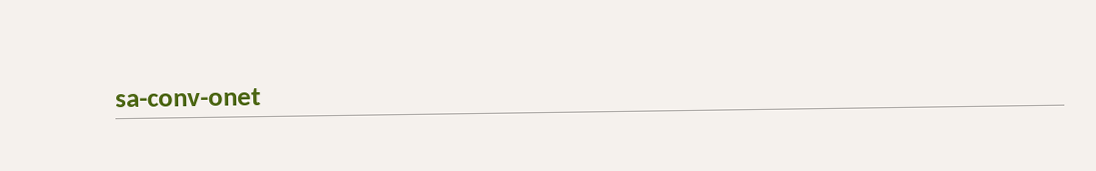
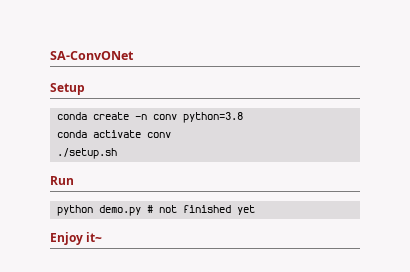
[115,88,261,108] sa-conv-onet -> [50,51,134,60] [50,83,85,95] [56,112,243,123] [56,130,171,138] [56,148,117,159] [50,176,74,185] [56,205,255,216] [50,232,103,245] SA-ConvONet // Setup // conda create -n conv python=3.8 // conda activate conv // ./setup.sh // Run // python demo.py # not finished yet // Enjoy it~

